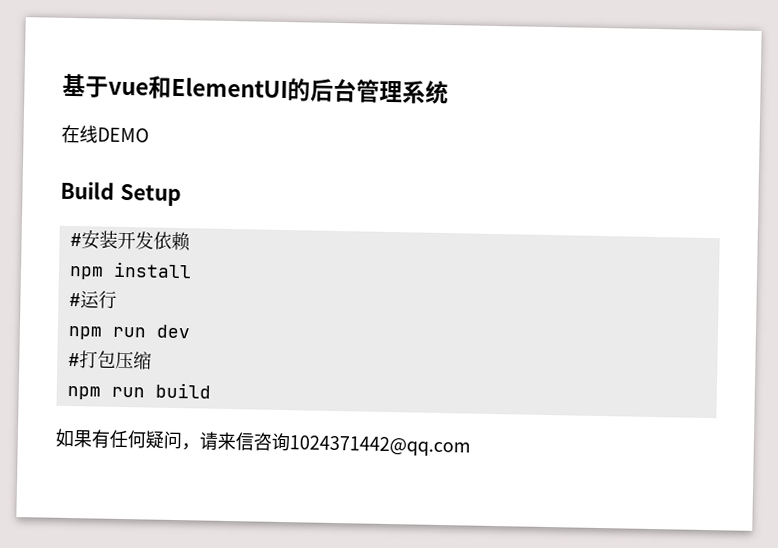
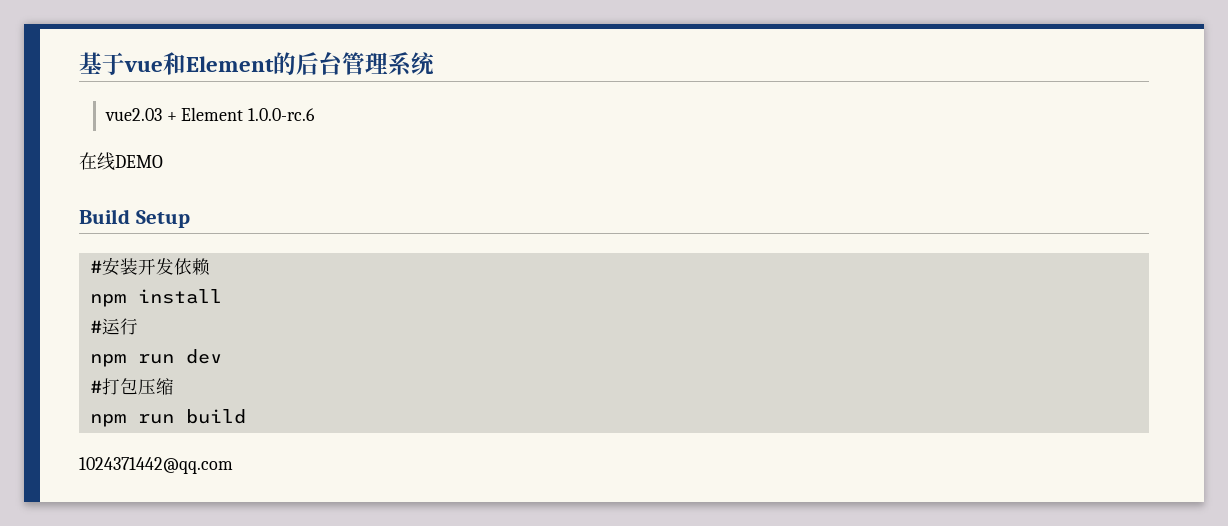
[171,76,288,99] ElementUI -> [186,56,274,72] Element
(449, 92) none -> [104,107,316,121] // vue2.03 + Element 1.0.0-rc.6
[55,428,290,452] 如果有任何疑问，请来信咨询 -> (246, 416) none

